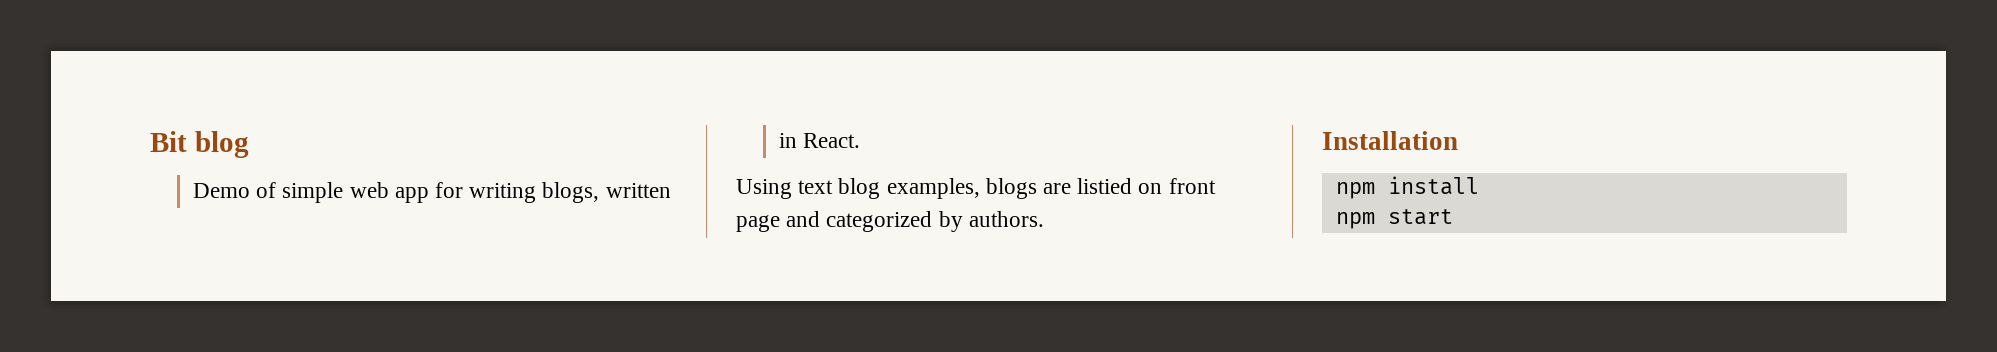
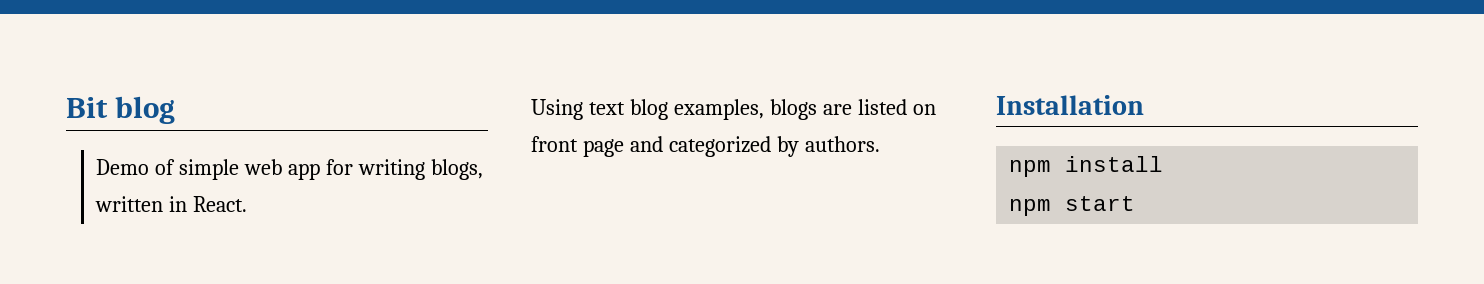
[1077,178,1133,194] listied -> [857,99,907,115] listed

